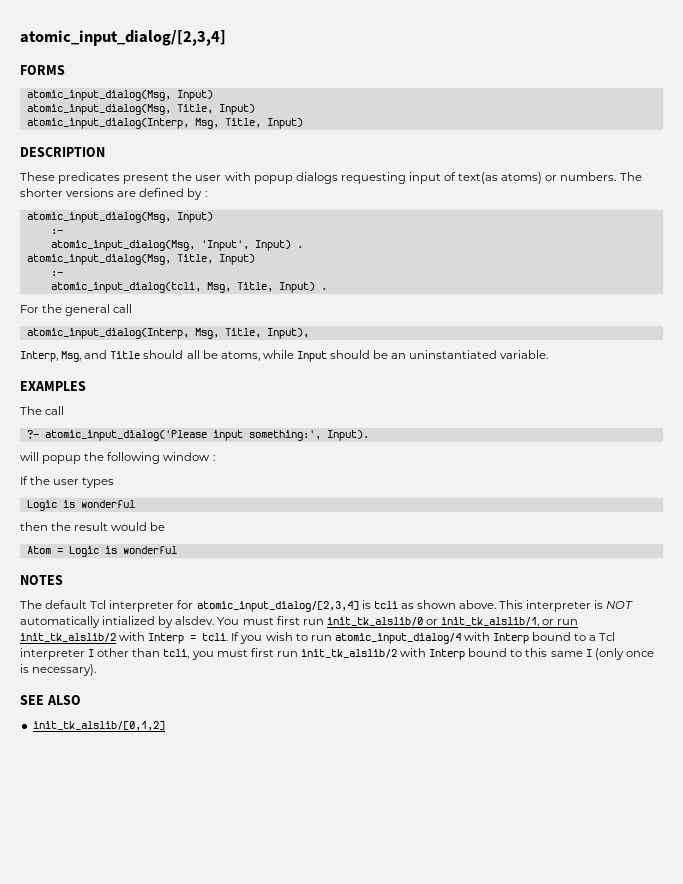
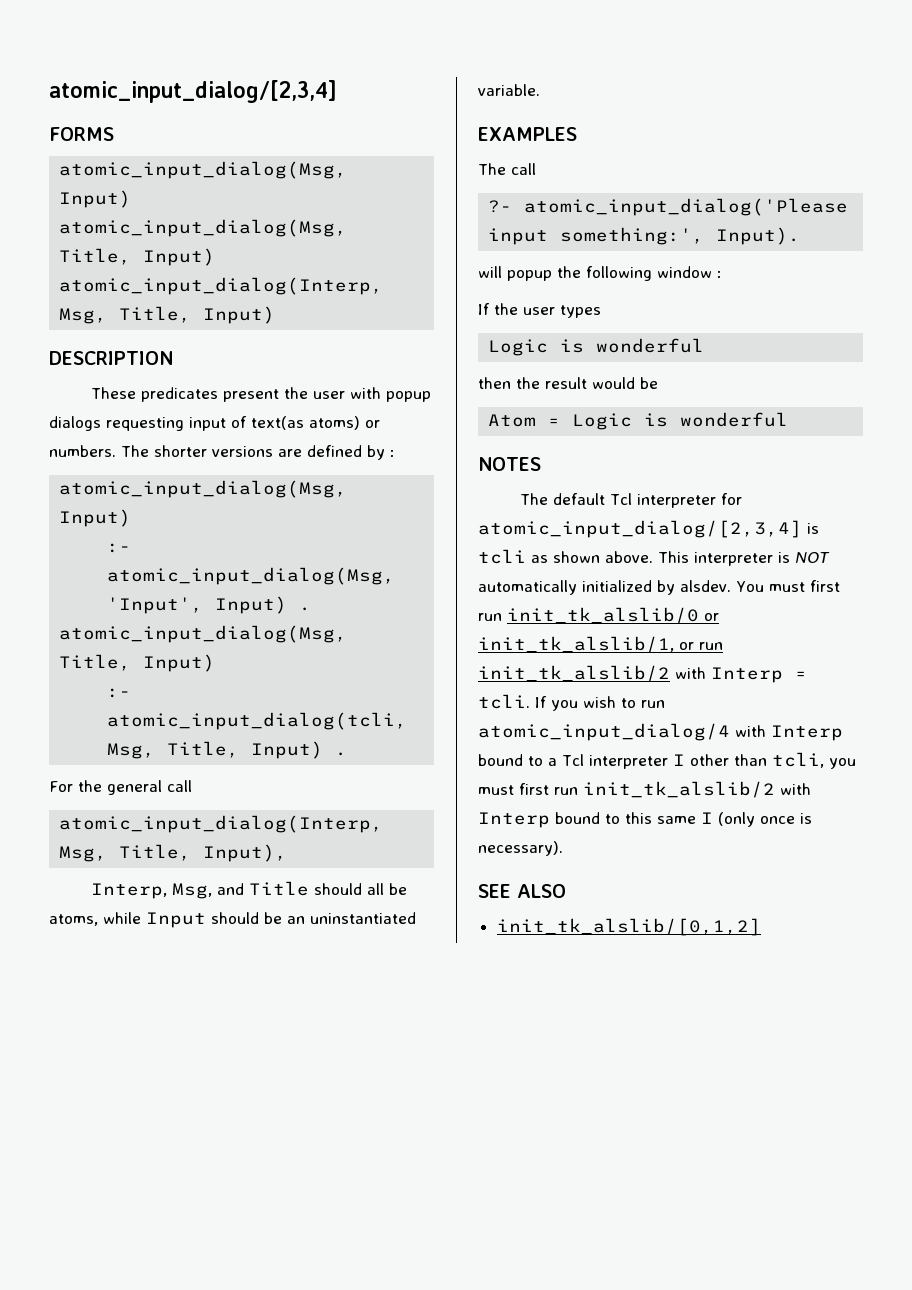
[102,616,156,625] intialized -> [582,580,652,592] initialized

